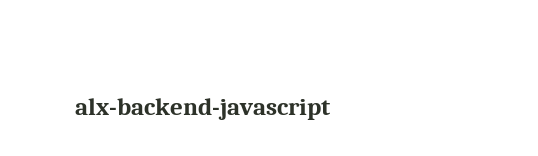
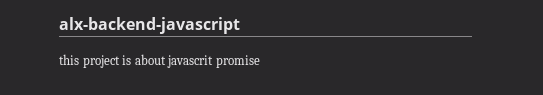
(331, 109) none -> [59,54,260,68] // this project is about javascrit promise

